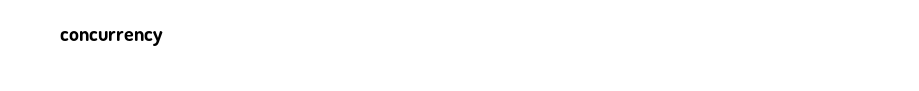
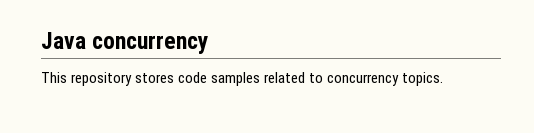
[60,31,163,46] concurrency -> [41,32,209,54] [41,72,444,86] Java concurrency // This repository stores code samples related to concurrency topics.

